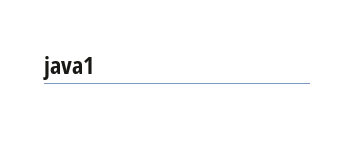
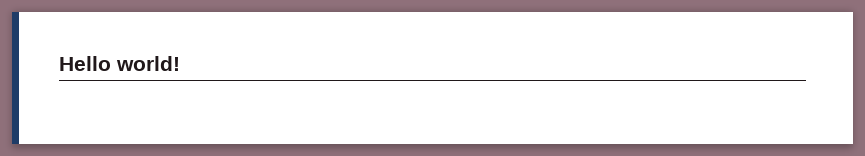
[43,56,94,80] java1 -> [59,56,180,71] Hello world!

